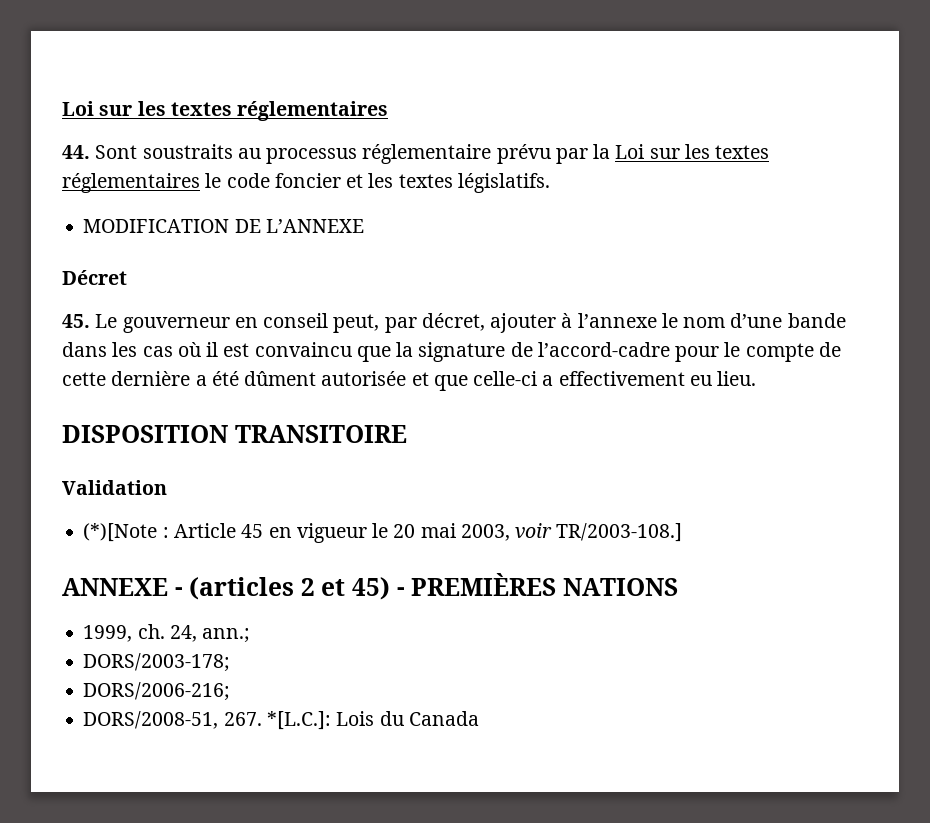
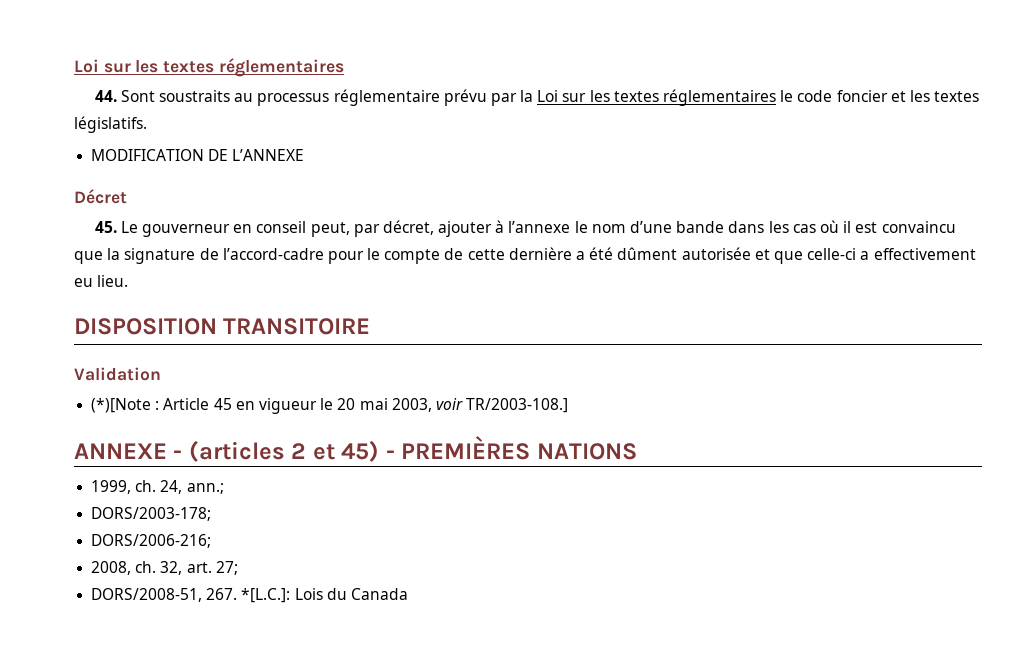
(231, 691) none -> [91,561,238,575] // 2008, ch. 32, art. 27;

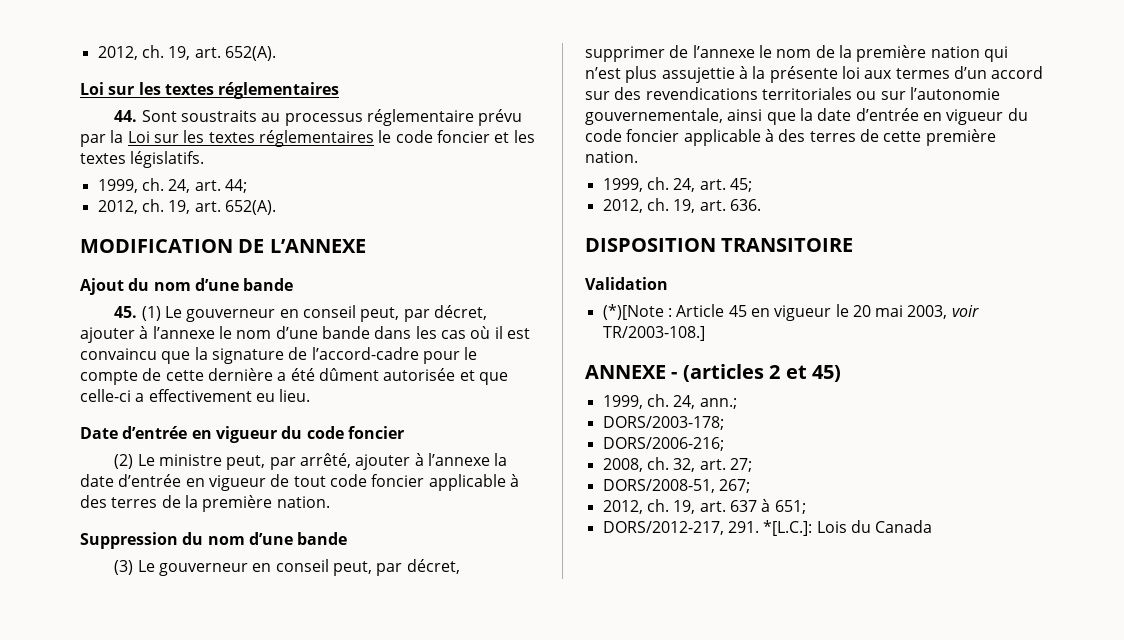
(74, 66) none -> [97,45,276,61] 2012, ch. 19, art. 652(A). //
[91,149,305,161] [74,189,127,204] MODIFICATION DE L’ANNEXE // Décret -> [97,178,247,193] [97,199,276,215] [80,239,366,253] [80,278,294,295] 1999, ch. 24, art. 44; // 2012, ch. 19, art. 652(A). // MODIFICATION DE L’ANNEXE // Ajout du nom d’une bande
(117, 227) none -> [141,306,161,321] (1)
(129, 281) none -> [80,426,404,443] [114,453,508,470] [80,474,519,491] [80,495,330,512] [80,532,348,549] [114,559,460,576] [585,45,1008,62] [585,66,1044,83] [585,87,1000,100] [585,108,1028,125] [585,129,996,146] [585,151,638,163] [602,177,752,192] [602,198,761,213] // Date d’entrée en vigueur du code foncier // (2) Le ministre peut, par arrêté, ajouter à l’annexe la date d’entrée en vigueur de tout code foncier applicable à des terres de la première nation. // Suppression du nom d’une bande // (3) Le gouverneur en conseil peut, par décret, supprimer de l’annexe le nom de la première nation qui n’est plus assujettie à la présente loi aux termes d’un accord sur des revendications territoriales ou sur l’autonomie gouvernementale, ainsi que la date d’entrée en vigueur du code foncier applicable à des terres de cette première nation. // 1999, ch. 24, art. 45; // 2012, ch. 19, art. 636.
[385,436,637,460] - PREMIÈRES NATIONS -> (841, 373) none
[206,588,238,600] 267. -> [718,479,750,493] [602,499,806,514] [602,521,759,535] 267; // 2012, ch. 19, art. 637 à 651; // DORS/2012-217, 291.

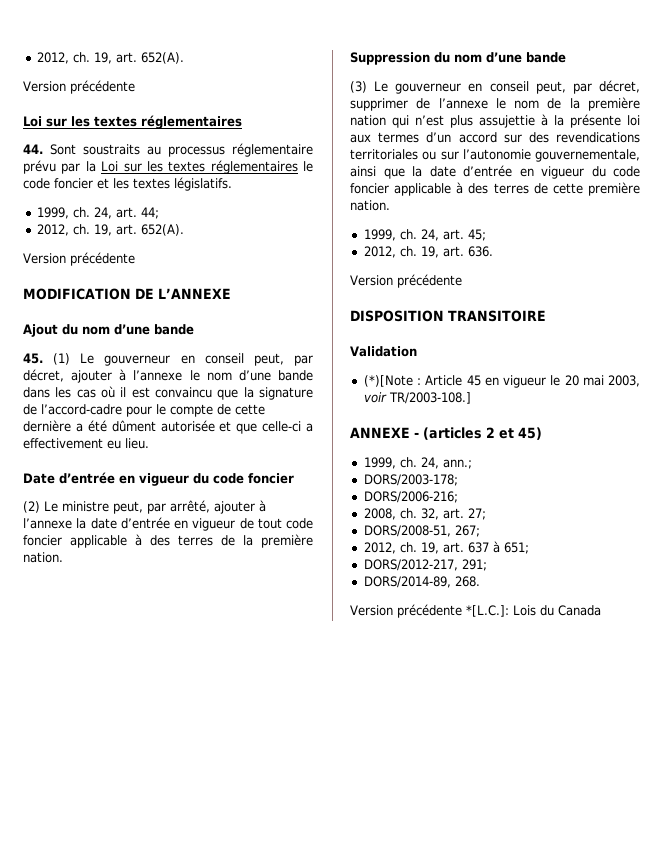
[97,45,276,61] 2012, ch. 19, art. 652(A). -> [36,52,184,64] [23,80,135,94] 2012, ch. 19, art. 652(A). // Version précédente
(276, 207) none -> [23,252,135,266] // Version précédente
(761, 205) none -> [350,274,462,288] // Version précédente
[727,521,759,533] 291. -> [461,559,487,571] [363,576,480,588] [350,604,462,618] 291; // DORS/2014-89, 268. // Version précédente

